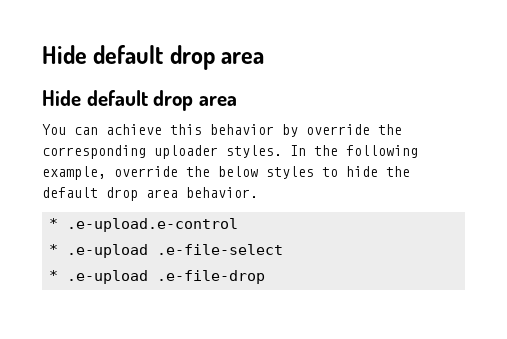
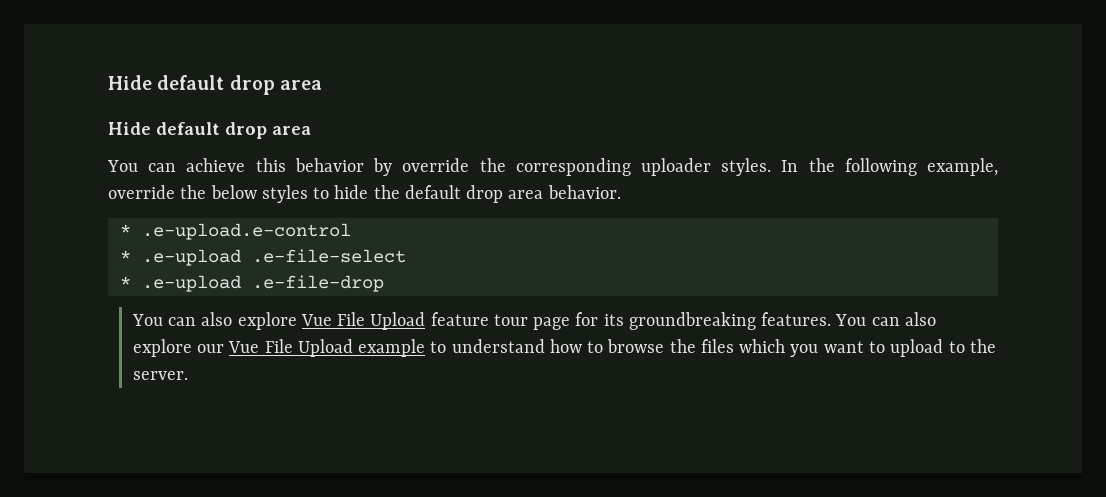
(266, 277) none -> [131,312,936,330] [132,339,996,357] [132,371,188,380] // You can also explore Vue File Upload feature tour page for its groundbreaking features. You can also explore our Vue File Upload example to understand how to browse the files which you want to upload to the server.

